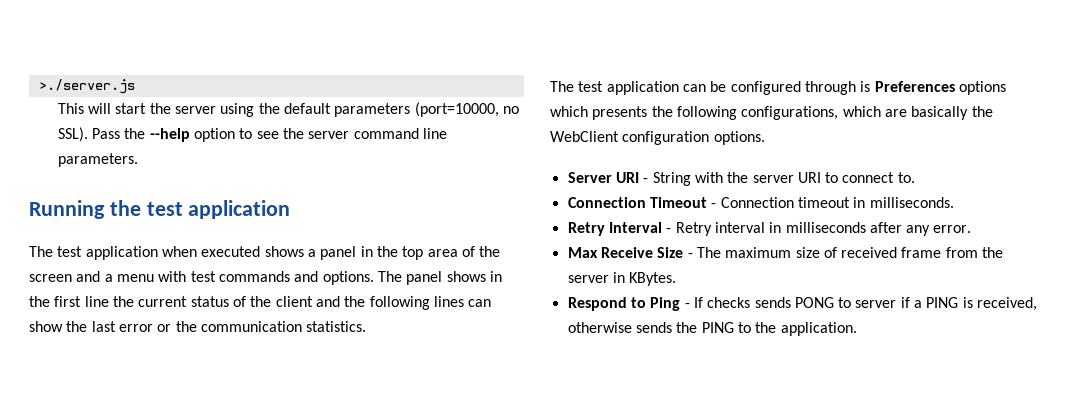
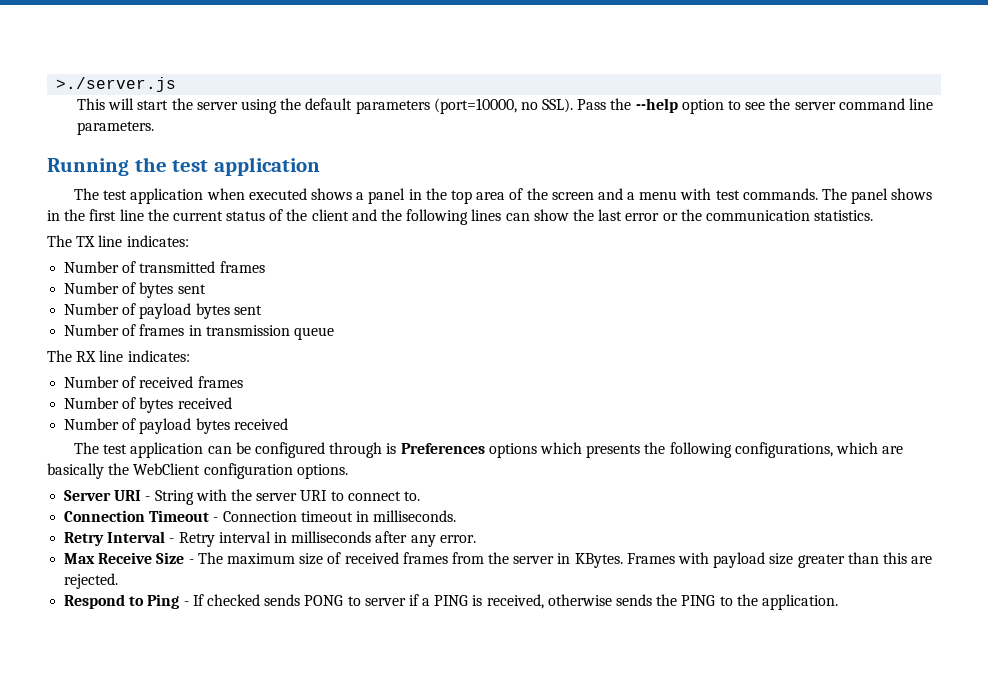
[218,271,374,285] commands and options. -> [742,188,818,200] commands.
(367, 326) none -> [47,235,189,247] [64,261,265,273] [64,282,206,298] [64,303,262,319] [64,324,334,340] [47,350,190,362] [64,376,243,388] [64,397,232,413] [64,418,288,434] // The TX line indicates: // Number of transmitted frames // Number of bytes sent // Number of payload bytes sent // Number of frames in transmission queue // The RX line indicates: // Number of received frames // Number of bytes received // Number of payload bytes received
[901,247,942,258] frame -> [402,552,448,564] frames
(677, 279) none -> [626,552,933,568] [64,573,119,589] Frames with payload size greater than this are rejected.
[707,297,751,308] checks -> [206,594,260,606] checked

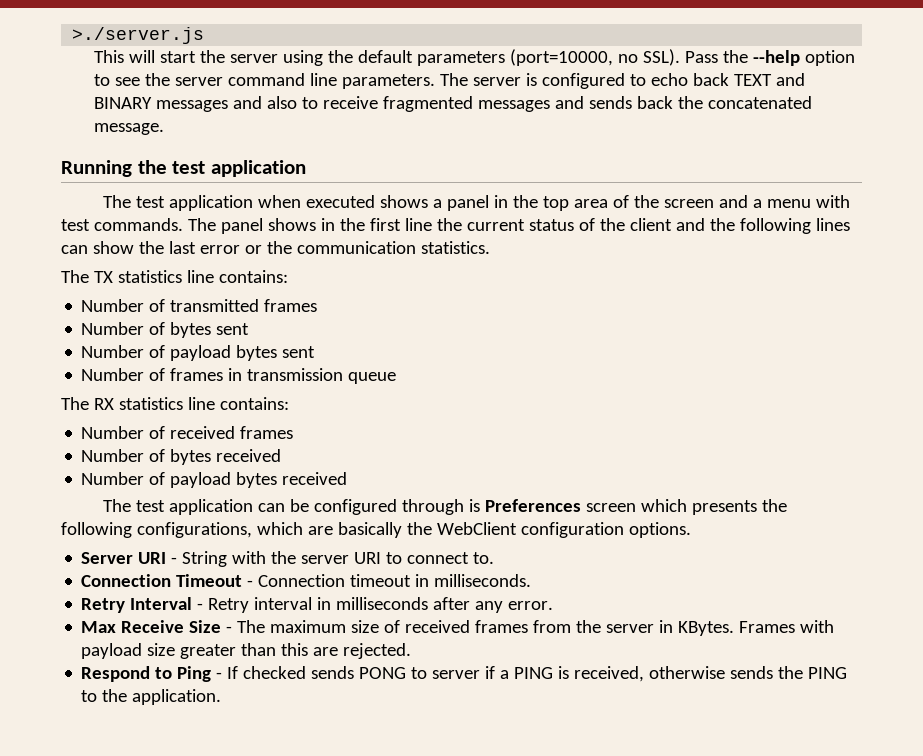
(155, 128) none -> [439,73,805,89] [93,96,812,112] [93,123,164,135] The server is configured to echo back TEXT and BINARY messages and also to receive fragmented messages and sends back the concatenated message.
[98,235,189,247] line indicates: -> [117,270,288,283] statistics line contains:
[99,350,190,362] line indicates: -> [118,397,289,410] statistics line contains:
[488,443,537,458] options -> [586,503,637,512] screen

